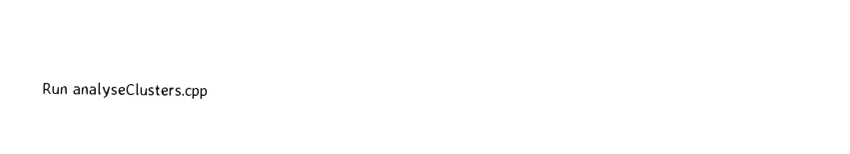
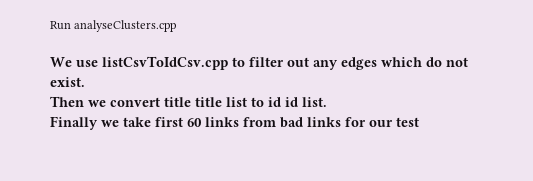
(208, 91) none -> [50,56,468,70] [50,77,85,87] [50,96,327,107] [50,116,419,130] // We use listCsvToIdCsv.cpp to filter out any edges which do not exist. // Then we convert title title list to id id list. // Finally we take first 60 links from bad links for our test

